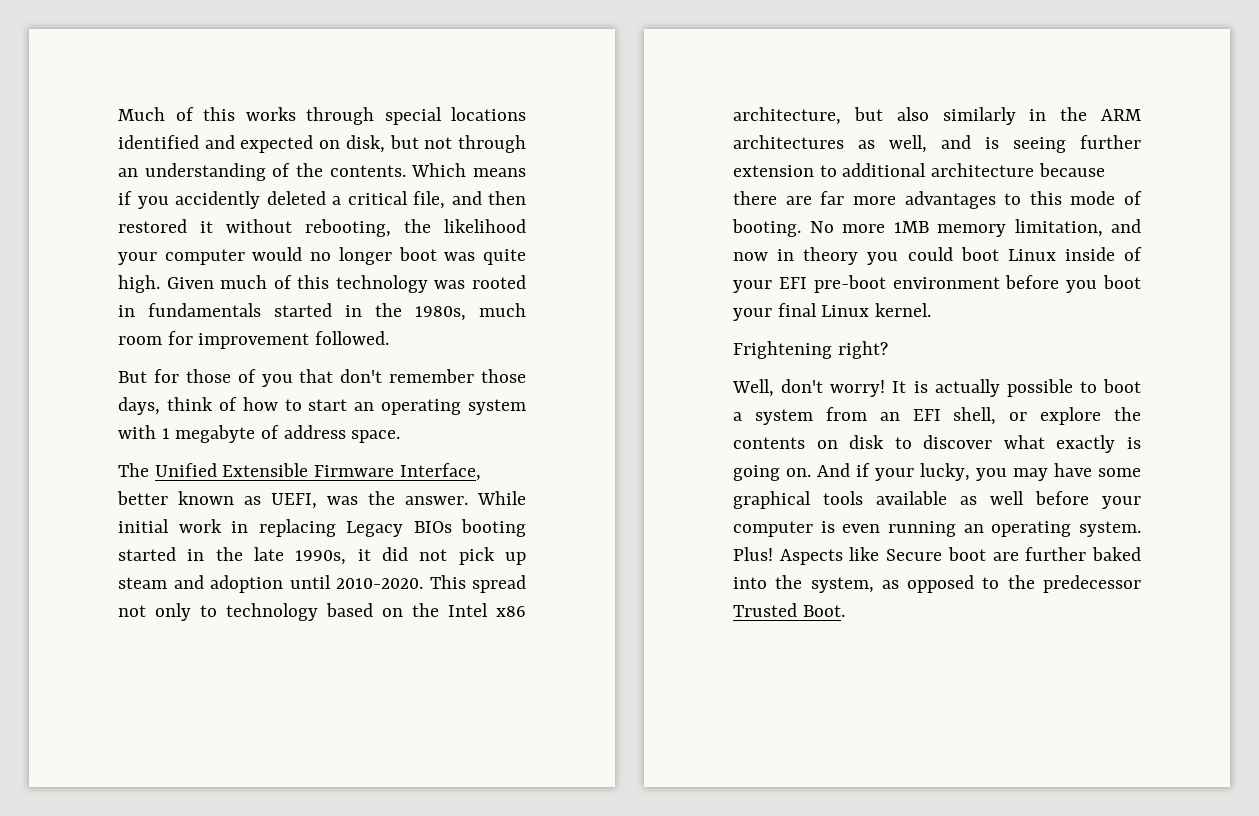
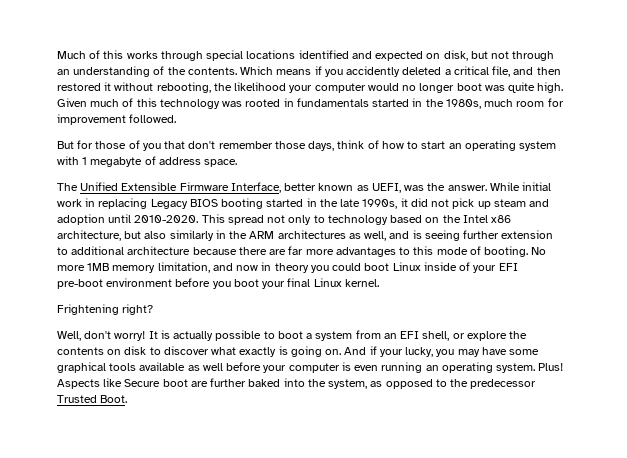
[413,521,452,533] BIOs -> [189,199,218,207] BIOS

